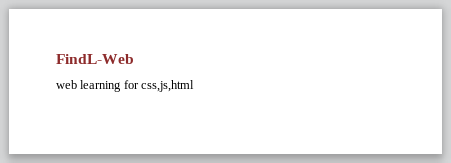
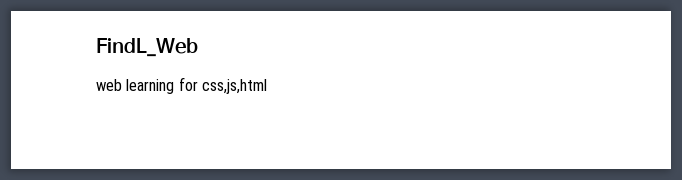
[56,54,134,64] FindL-Web -> [96,38,198,57] FindL_Web

